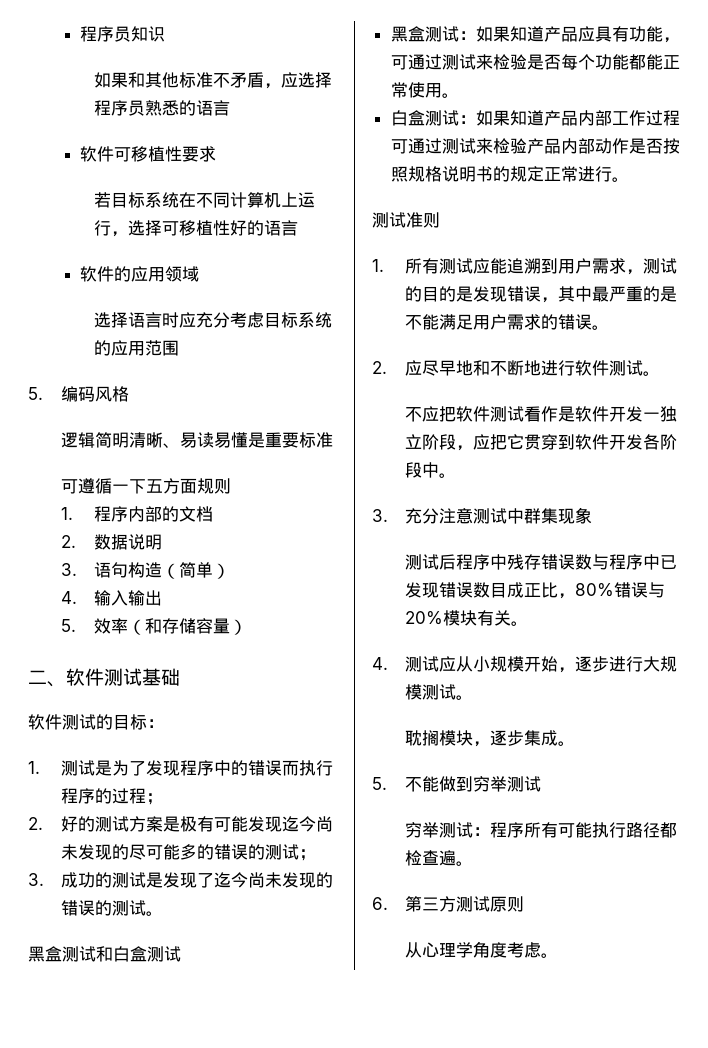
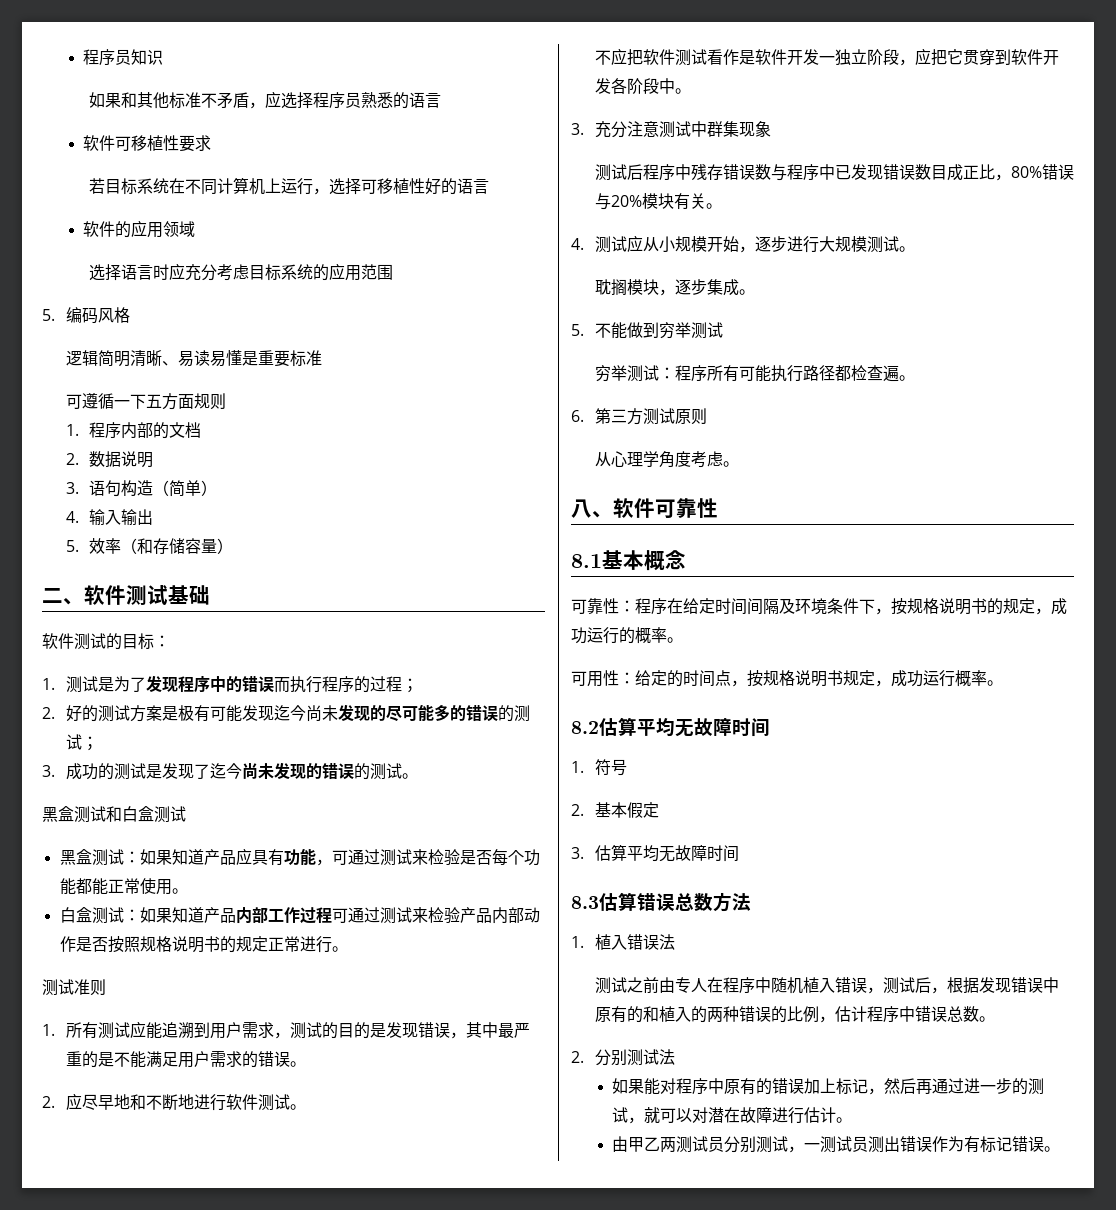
(559, 955) none -> [571,498,718,519] [571,550,686,571] [571,598,1067,615] [571,627,683,644] [571,670,1003,687] [571,717,770,737] [571,759,627,776] [571,802,659,818] [571,844,739,862] [571,892,751,912] [571,934,675,950] [594,977,1059,994] [594,1006,995,1023] [571,1049,675,1066] [612,1078,1045,1095] [612,1107,853,1124] [612,1136,1061,1153] // 八、软件可靠性 // 8.1基本概念 // 可靠性：程序在给定时间间隔及环境条件下，按规格说明书的规定，成功运行的概率。 // 可用性：给定的时间点，按规格说明书规定，成功运行概率。 // 8.2估算平均无故障时间 // 1.符号 // 2.基本假定 // 3.估算平均无故障时间 // 8.3估算错误总数方法 // 1.植入错误法 // 测试之前由专人在程序中随机植入错误，测试后，根据发现错误中原有的和植入的两种错误的比例，估计程序中错误总数。 // 2.分别测试法 // 如果能对程序中原有的错误加上标记，然后再通过进一步的测试，就可以对潜在故障进行估计。 // 由甲乙两测试员分别测试，一测试员测出错误作为有标记错误。

